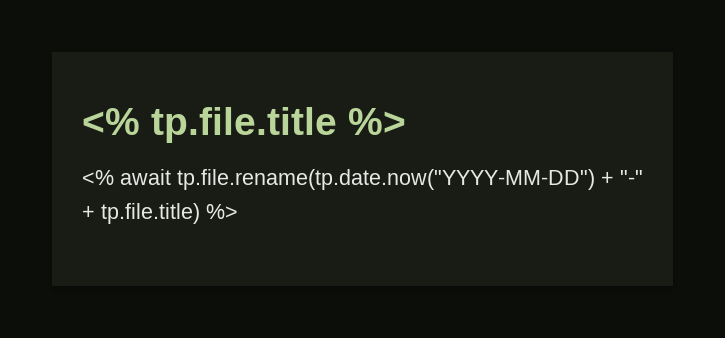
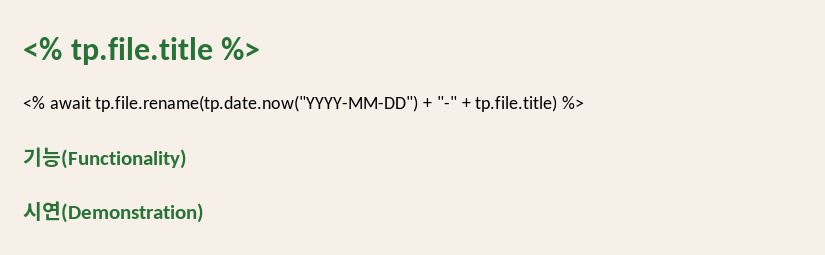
(238, 211) none -> [23,147,187,169] [23,201,204,223] // 기능(Functionality) // 시연(Demonstration)

